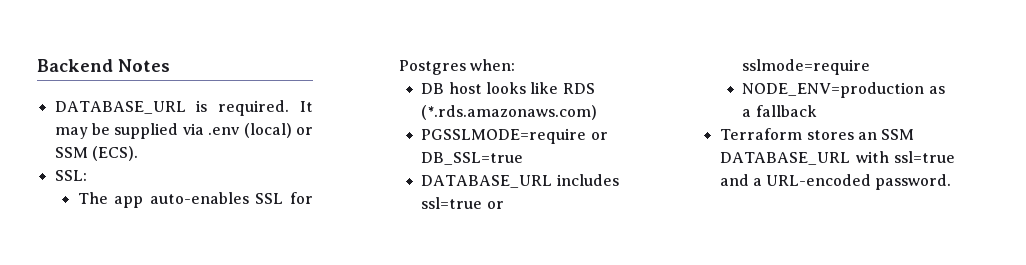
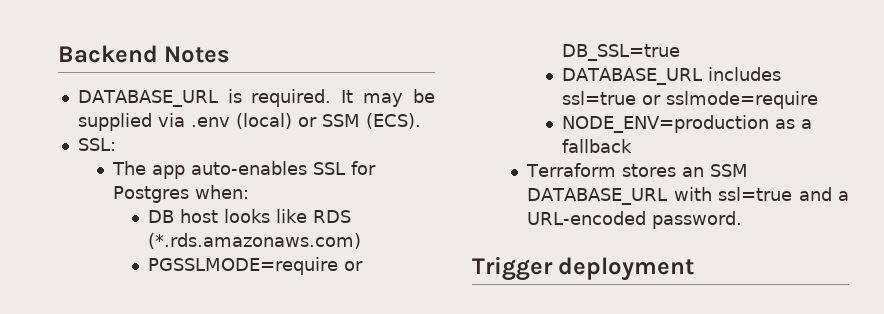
(952, 182) none -> [472,256,695,281] // Trigger deployment

